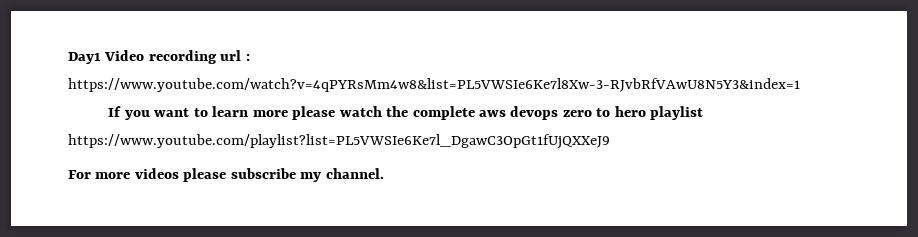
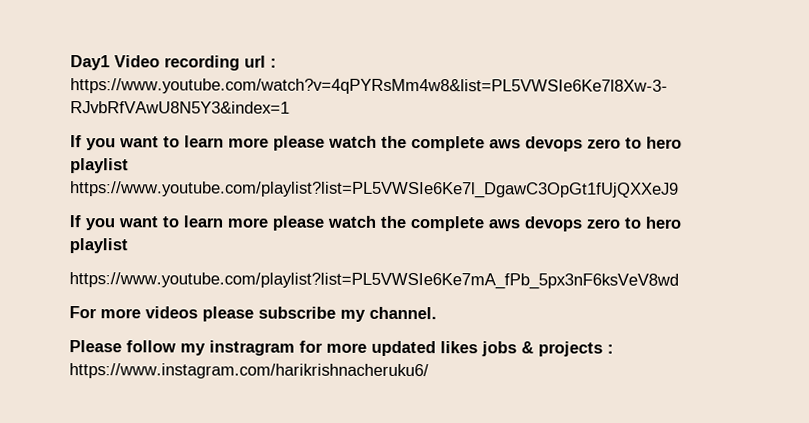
(610, 141) none -> [69,215,681,232] [69,238,128,254] [69,272,679,290] // If you want to learn more please watch the complete aws devops zero to hero playlist // https://www.youtube.com/playlist?list=PL5VWSIe6Ke7mA_fPb_5px3nF6ksVeV8wd
(384, 173) none -> [69,340,614,357] [69,363,429,380] // Please follow my instragram for more updated likes jobs & projects : https://www.instagram.com/harikrishnacheruku6/

